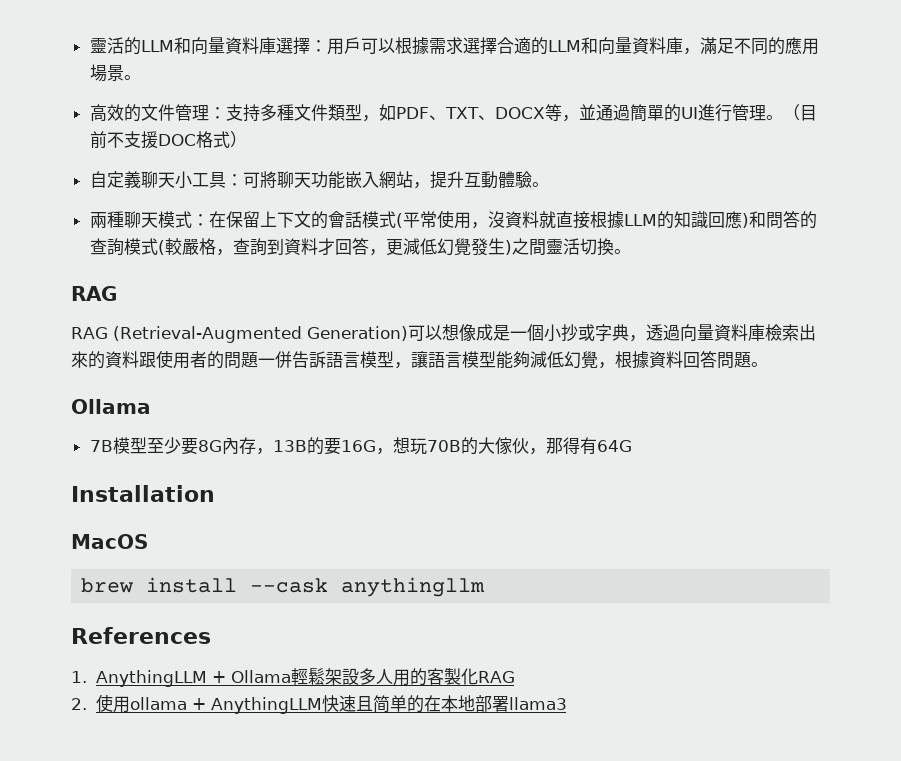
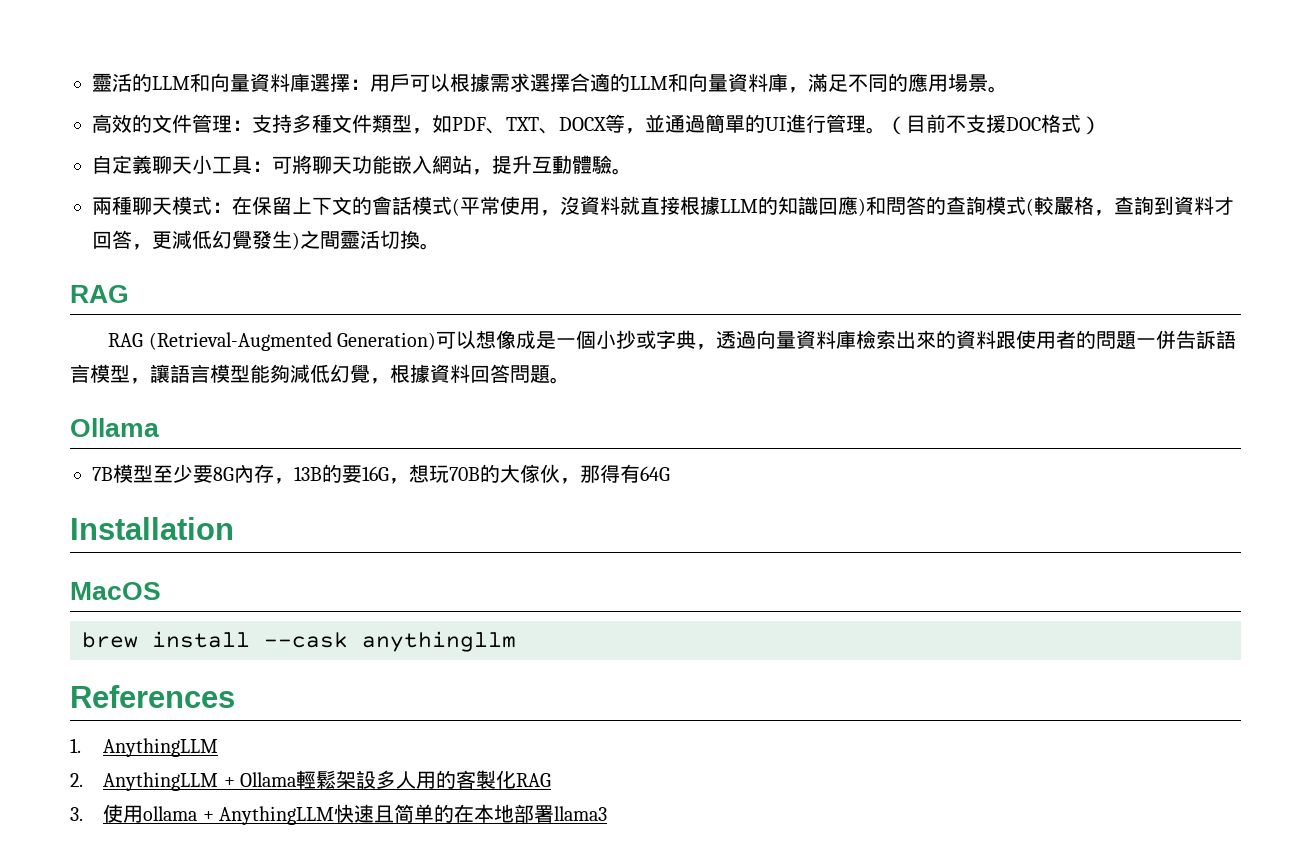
(207, 678) none -> [70,772,219,791] // 2. AnythingLLM
[71,698,87,710] 2. -> [70,807,83,821] 3.

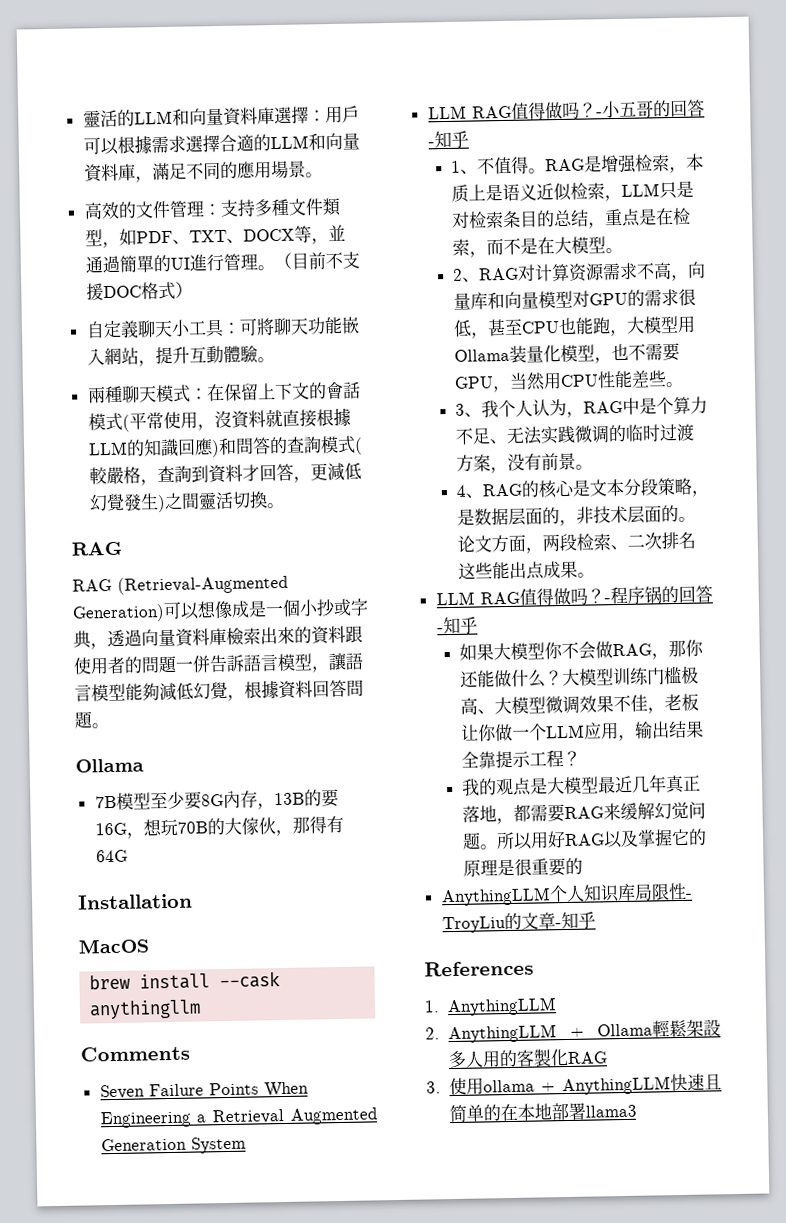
(516, 641) none -> [80,1045,190,1062] [99,1081,309,1100] [99,1107,378,1129] [100,1136,246,1154] [427,99,705,120] [427,130,469,149] [450,153,704,175] [450,180,694,203] [450,207,691,229] [451,236,623,258] [451,261,706,283] [452,288,696,310] [452,315,696,339] [453,342,680,364] [453,370,684,393] [454,396,708,418] [454,423,695,445] [455,452,593,474] [455,477,710,499] [456,504,696,527] [456,531,696,554] [457,560,595,580] [435,585,713,606] [436,616,478,635] [458,639,704,661] [459,665,699,688] [459,693,699,715] [460,720,704,742] [460,750,581,769] [460,774,701,796] [461,801,706,825] [461,828,707,850] [462,857,583,877] [440,882,693,907] [441,911,596,934] // Comments // Seven Failure Points When Engineering a Retrieval Augmented Generation System // LLM RAG值得做吗？-小五哥的回答-知乎 // 1、不值得。RAG是增强检索，本质上是语义近似检索，LLM只是对检索条目的总结，重点是在检索，而不是在大模型。 // 2、RAG对计算资源需求不高，向量库和向量模型对GPU的需求很低，甚至CPU也能跑，大模型用Ollama装量化模型，也不需要GPU，当然用CPU性能差些。 // 3、我个人认为，RAG中是个算力不足、无法实践微调的临时过渡方案，没有前景。 // 4、RAG的核心是文本分段策略，是数据层面的，非技术层面的。论文方面，两段检索、二次排名这些能出点成果。 // LLM RAG值得做吗？-程序锅的回答-知乎 // 如果大模型你不会做RAG，那你还能做什么？大模型训练门槛极高、大模型微调效果不佳，老板让你做一个LLM应用，输出结果全靠提示工程？ // 我的观点是大模型最近几年真正落地，都需要RAG来缓解幻觉问题。所以用好RAG以及掌握它的原理是很重要的 // AnythingLLM个人知识库局限性- TroyLiu的文章-知乎

